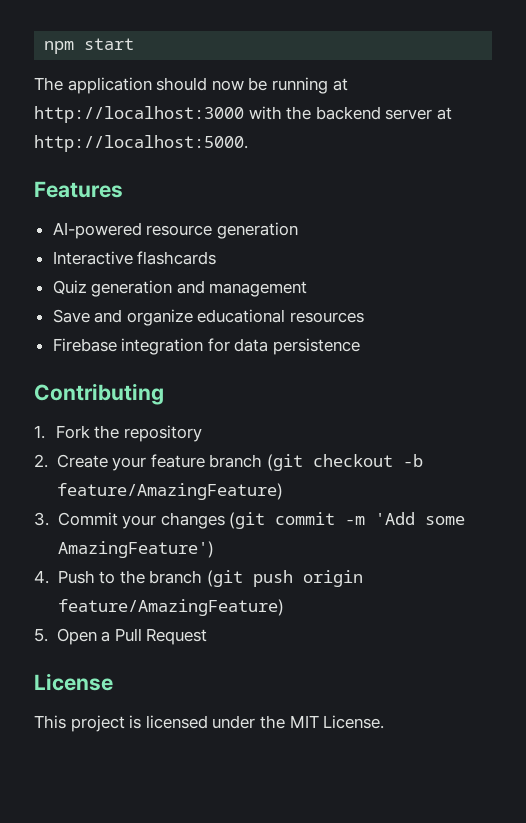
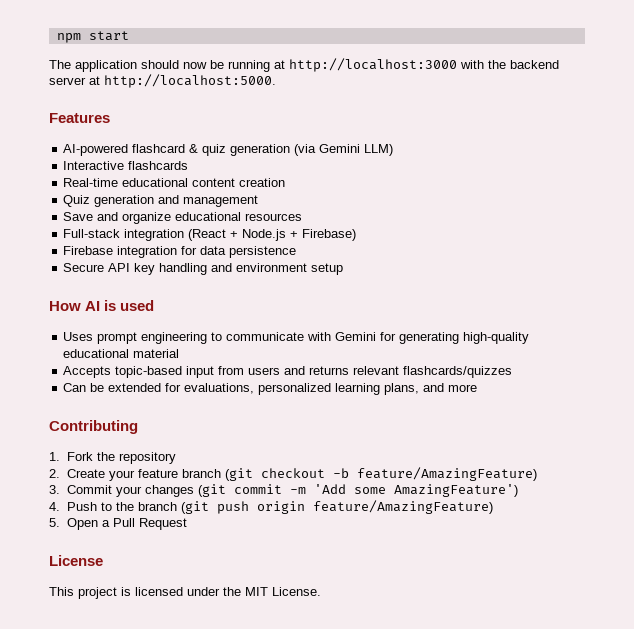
[146,222,298,239] [52,251,217,265] resource generation // Interactive flashcards -> [132,144,394,156] [63,161,189,170] [63,178,286,187] flashcard & quiz generation (via Gemini LLM) // Interactive flashcards // Real-time educational content creation
(365, 317) none -> [63,229,357,241] // Full-stack integration (React + Node.js + Firebase)
(361, 346) none -> [63,263,344,275] [49,300,155,311] [63,332,530,344] [63,349,180,358] [63,366,513,378] [63,383,478,395] // Secure API key handling and environment setup // How AI is used // Uses prompt engineering to communicate with Gemini for generating high-quality educational material // Accepts topic-based input from users and returns relevant flashcards/quizzes // Can be extended for evaluations, personalized learning plans, and more

